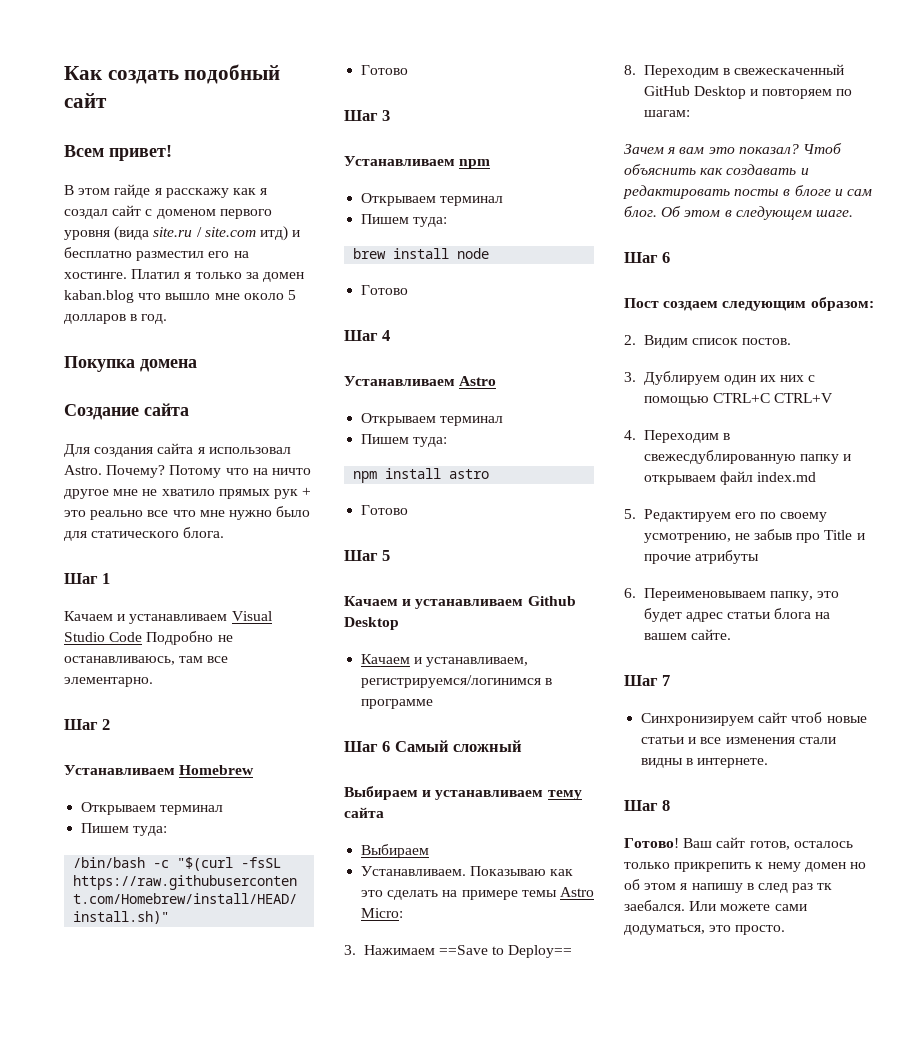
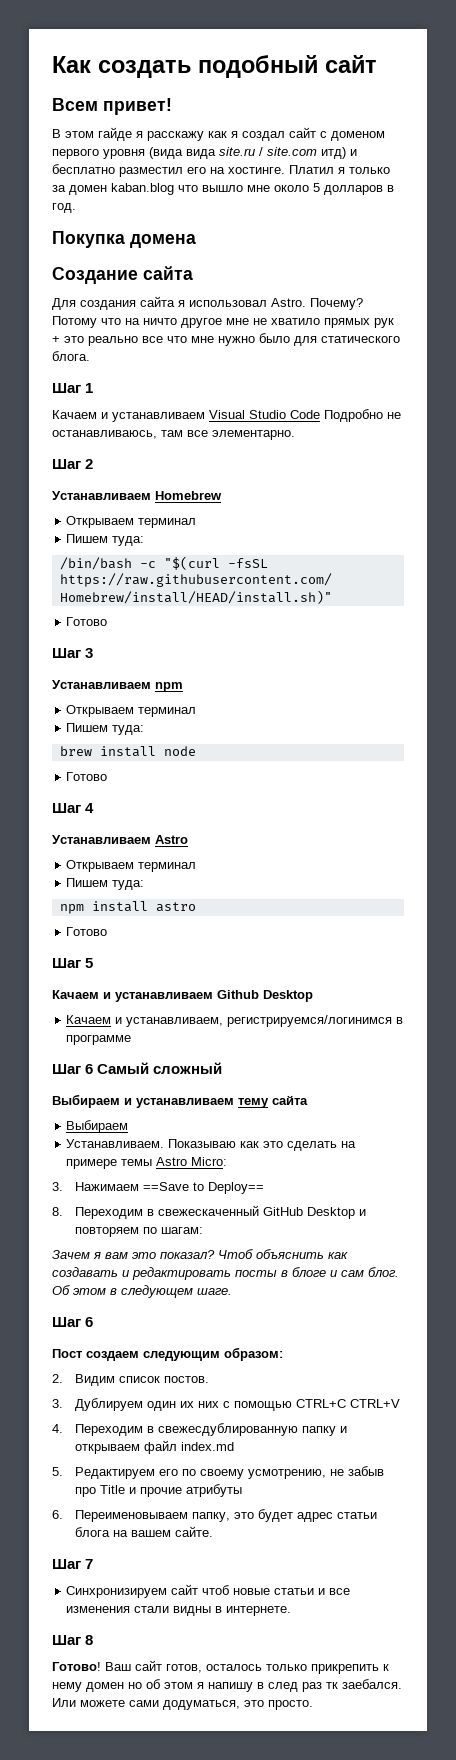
(150, 233) none -> [186,149,216,159] вида

